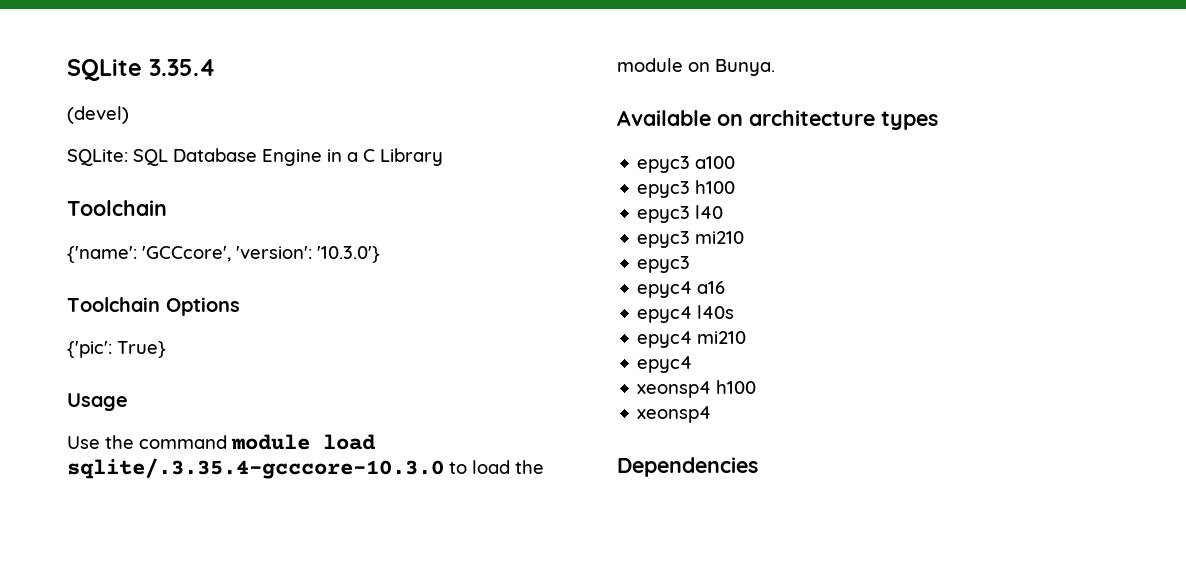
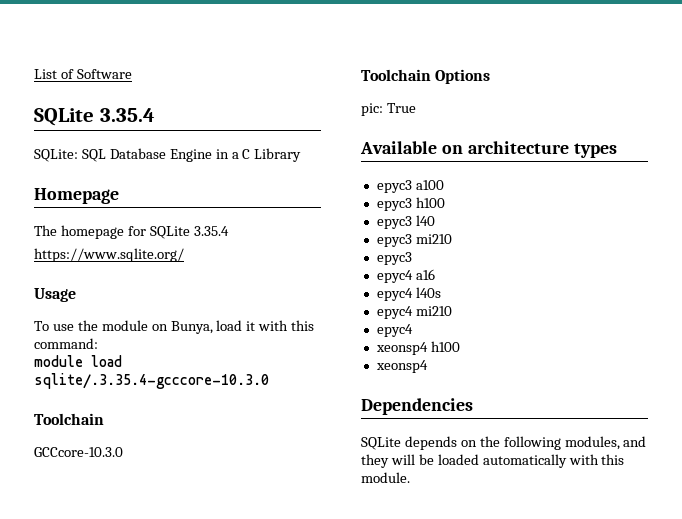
[67,59,216,81] [67,106,129,124] SQLite 3.35.4 // (devel) -> [34,69,132,79] [34,108,155,126] List of Software // SQLite 3.35.4
[67,200,167,216] [67,246,380,263] [67,297,240,316] [67,341,166,358] [67,393,128,411] [67,434,376,450] [67,458,544,479] [617,58,775,76] Toolchain // {'name': 'GCCcore', 'version': '10.3.0'} // Toolchain Options // {'pic': True} // Usage // Use the command module load sqlite/.3.35.4-gcccore-10.3.0 to load the module on Bunya. -> [34,188,119,204] [34,225,229,239] [34,248,184,262] [34,288,76,302] [34,320,315,334] [34,338,98,349] [34,355,122,367] [34,373,269,389] [34,413,104,425] [34,447,123,457] [361,69,491,84] [361,103,416,116] Homepage // The homepage for SQLite 3.35.4 // https://www.sqlite.org/ // Usage // To use the module on Bunya, load it with this command: // module load sqlite/.3.35.4-gcccore-10.3.0 // Toolchain // GCCcore-10.3.0 // Toolchain Options // pic: True
(758, 467) none -> [361,436,647,450] [361,454,625,468] [361,472,410,483] // SQLite depends on the following modules, and they will be loaded automatically with this module.

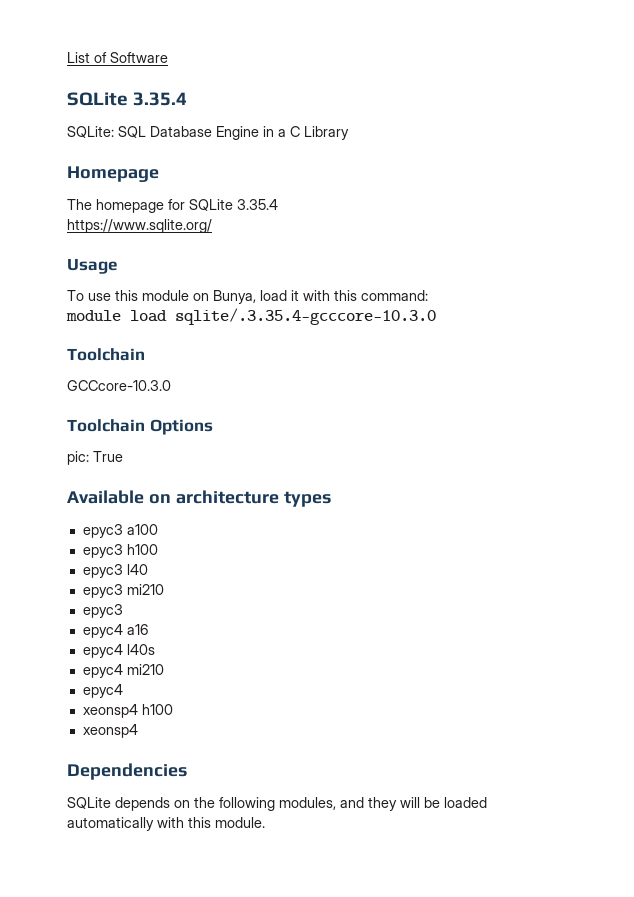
[77,320,98,331] the -> [115,290,138,301] this

